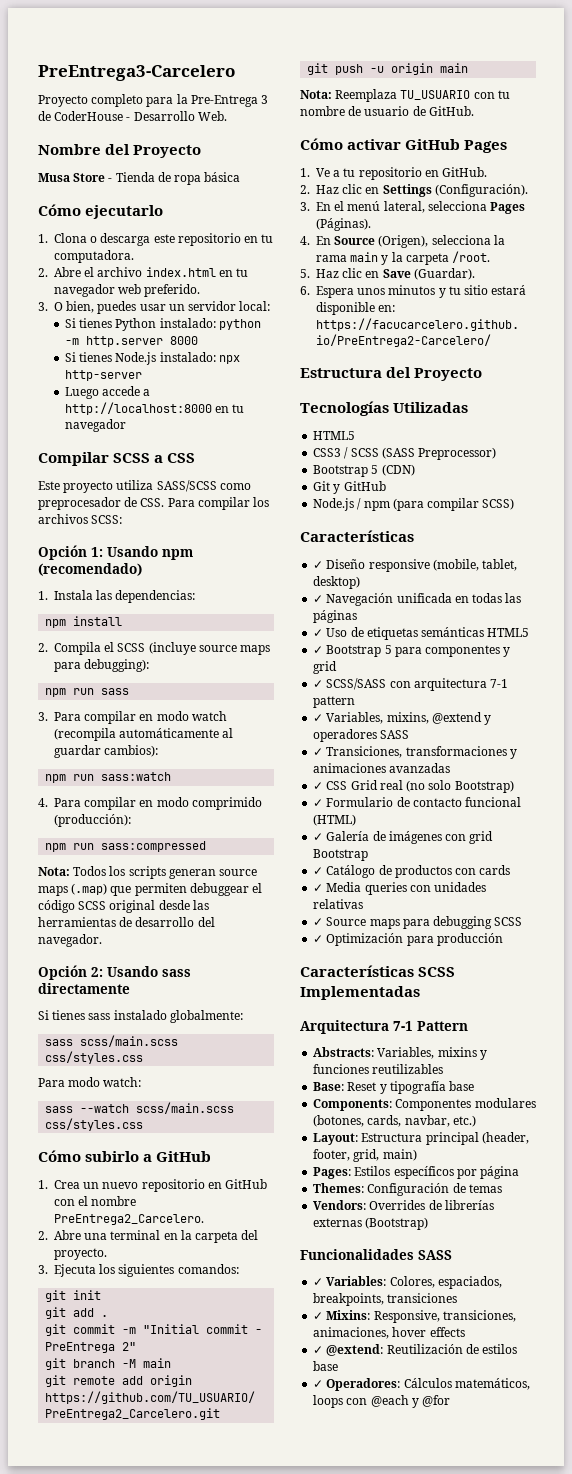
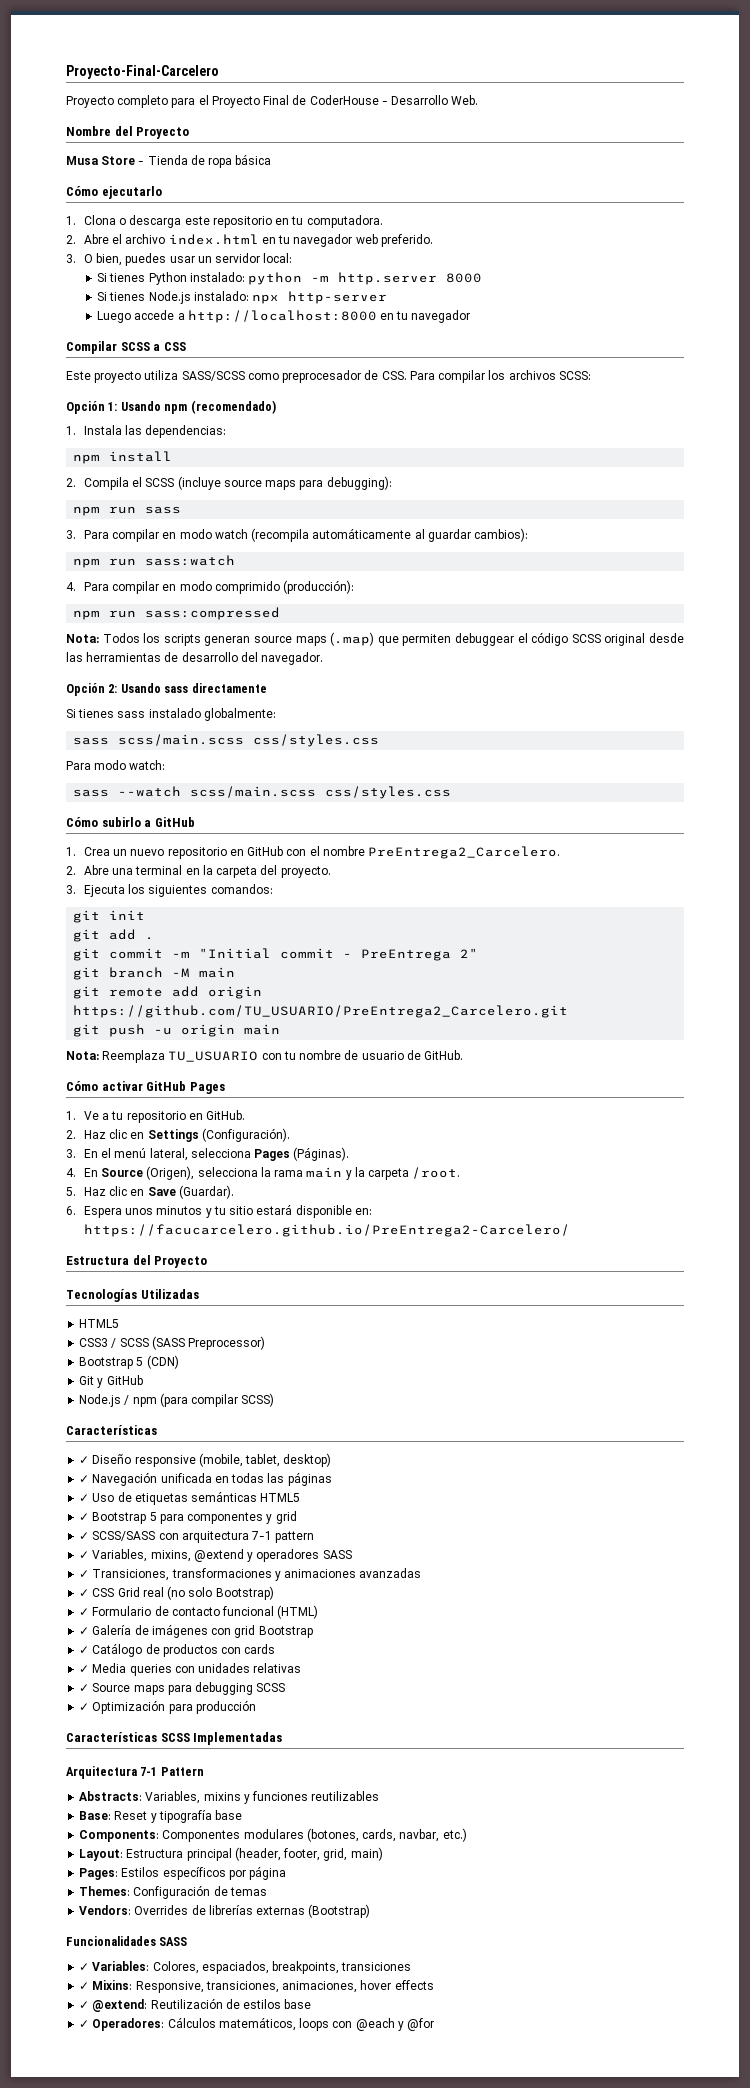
[38,65,235,81] PreEntrega3-Carcelero -> [66,65,219,79] Proyecto-Final-Carcelero
[176,94,269,107] la Pre-Entrega 3 -> [198,95,290,108] el Proyecto Final

